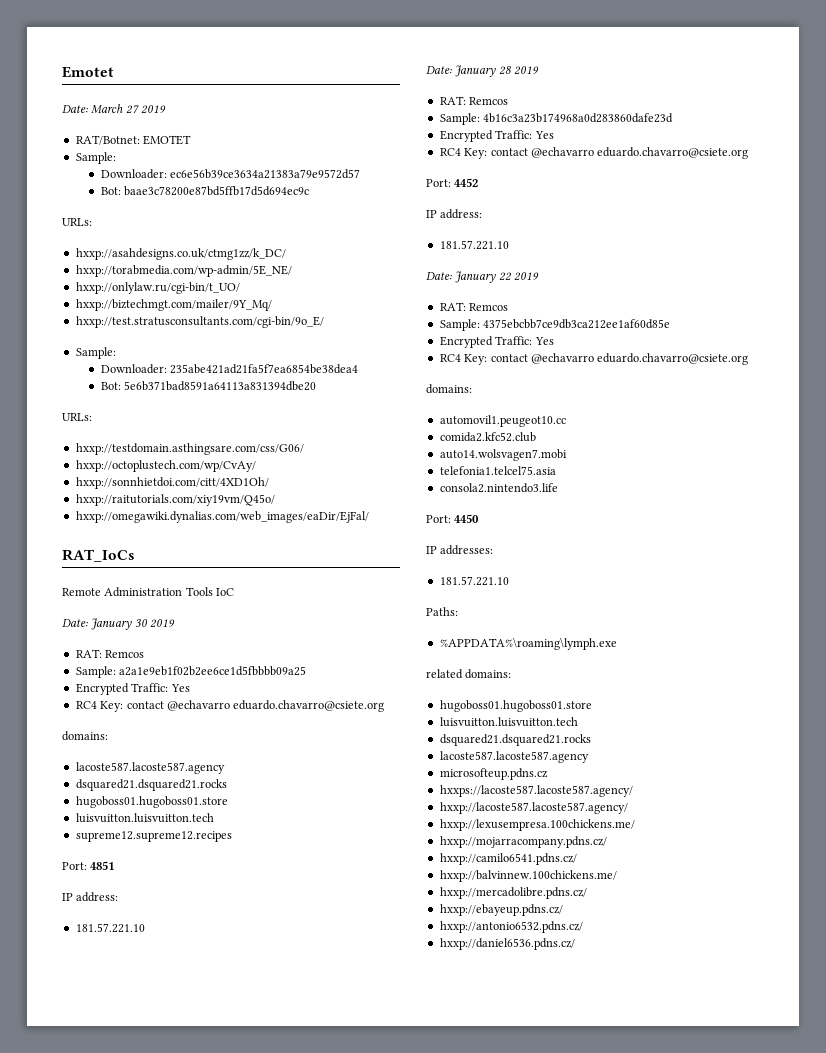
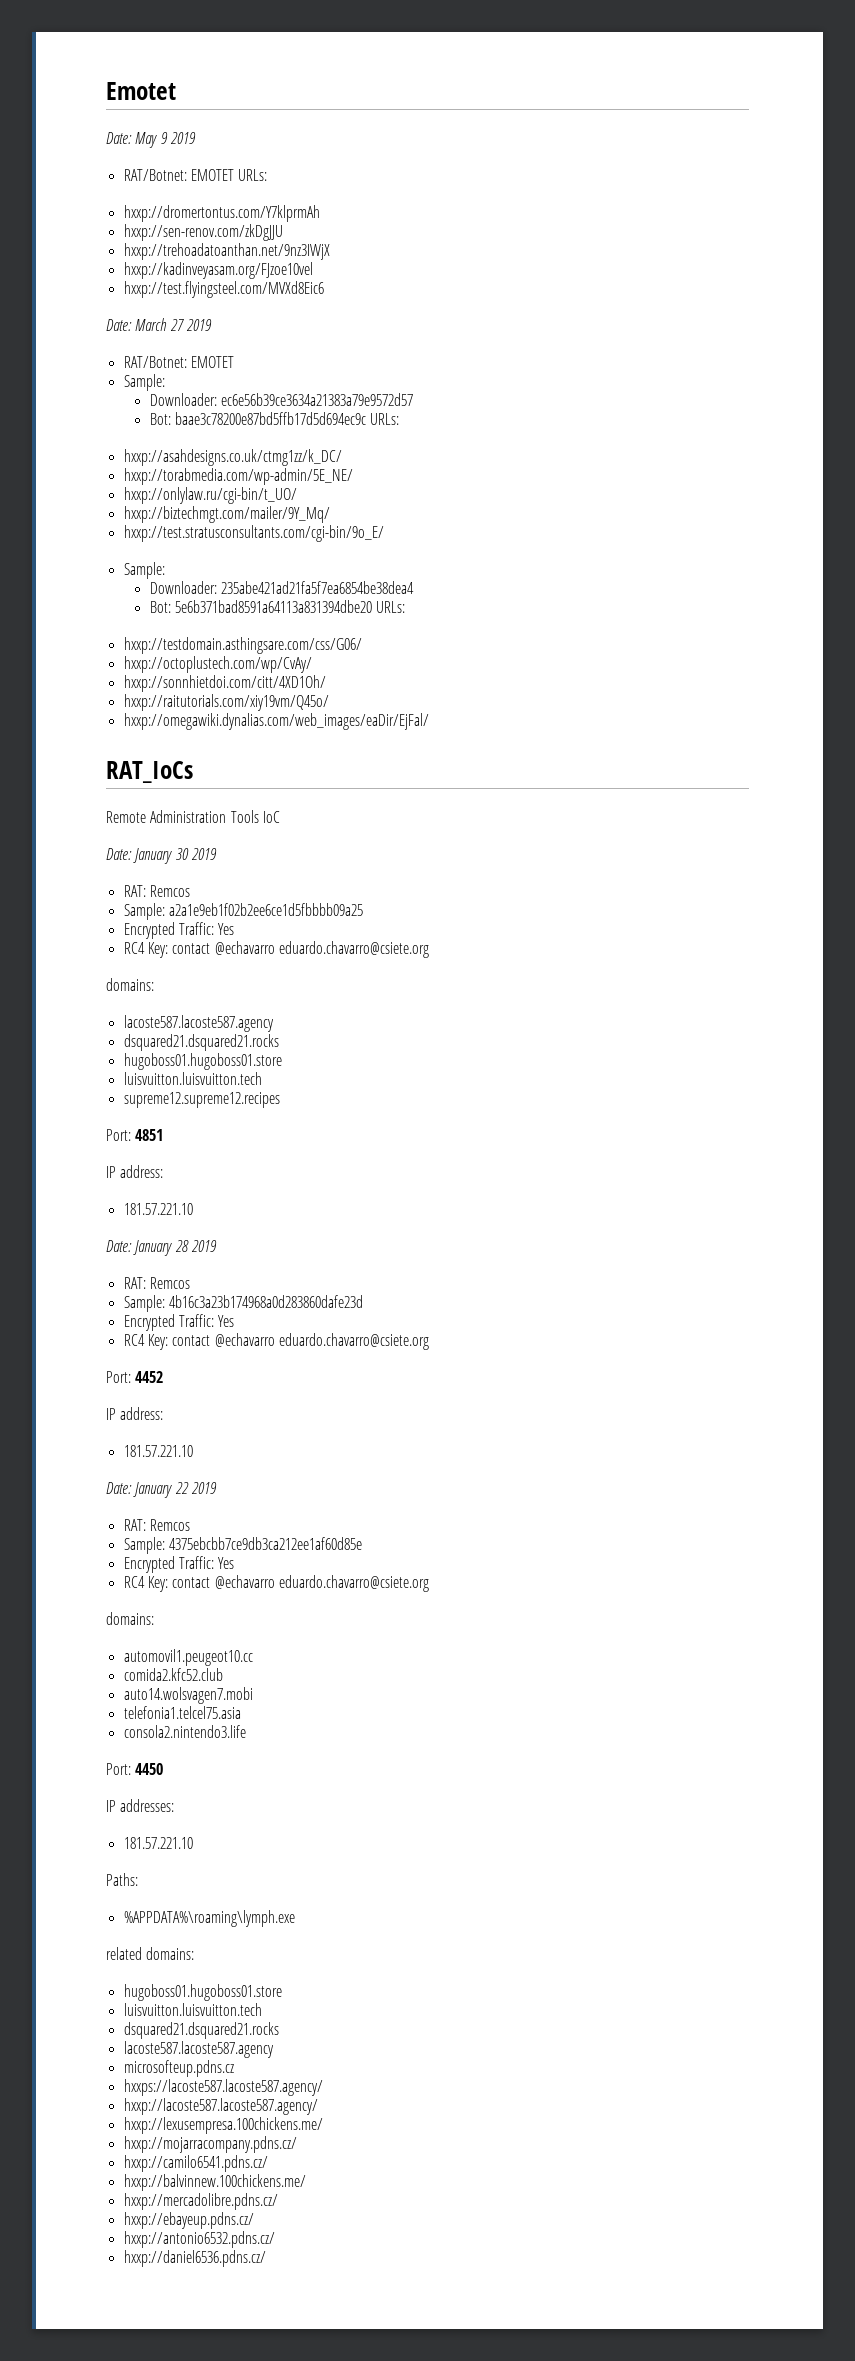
(114, 72) none -> [106,132,196,148] [123,169,268,181] [123,205,320,222] [123,224,283,241] [123,243,330,260] [123,262,313,279] [123,281,324,298] // Date: May 9 2019 // RAT/Botnet: EMOTET URLs: // hxxp://dromertontus.com/Y7klprmAh // hxxp://sen-renov.com/zkDgJJU // hxxp://trehoadatoanthan.net/9nz3IWjX // hxxp://kadinveyasam.org/FJzoe10vel // hxxp://test.flyingsteel.com/MVXd8Eic6
(309, 191) // -> (367, 418) none
(316, 386) // -> (373, 606) none

